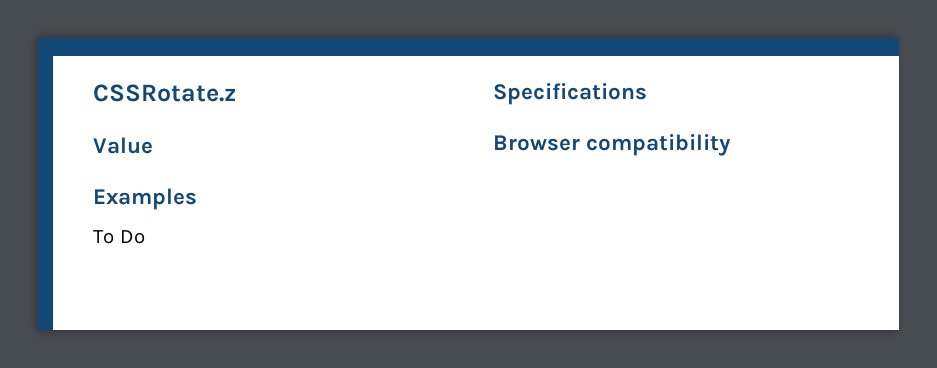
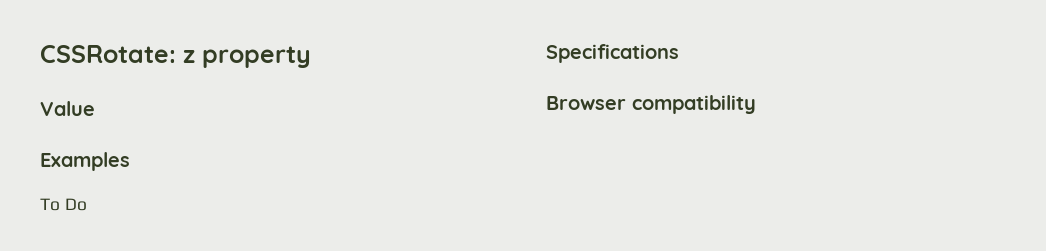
[93,84,236,102] CSSRotate.z -> [40,45,311,68] CSSRotate: z property

